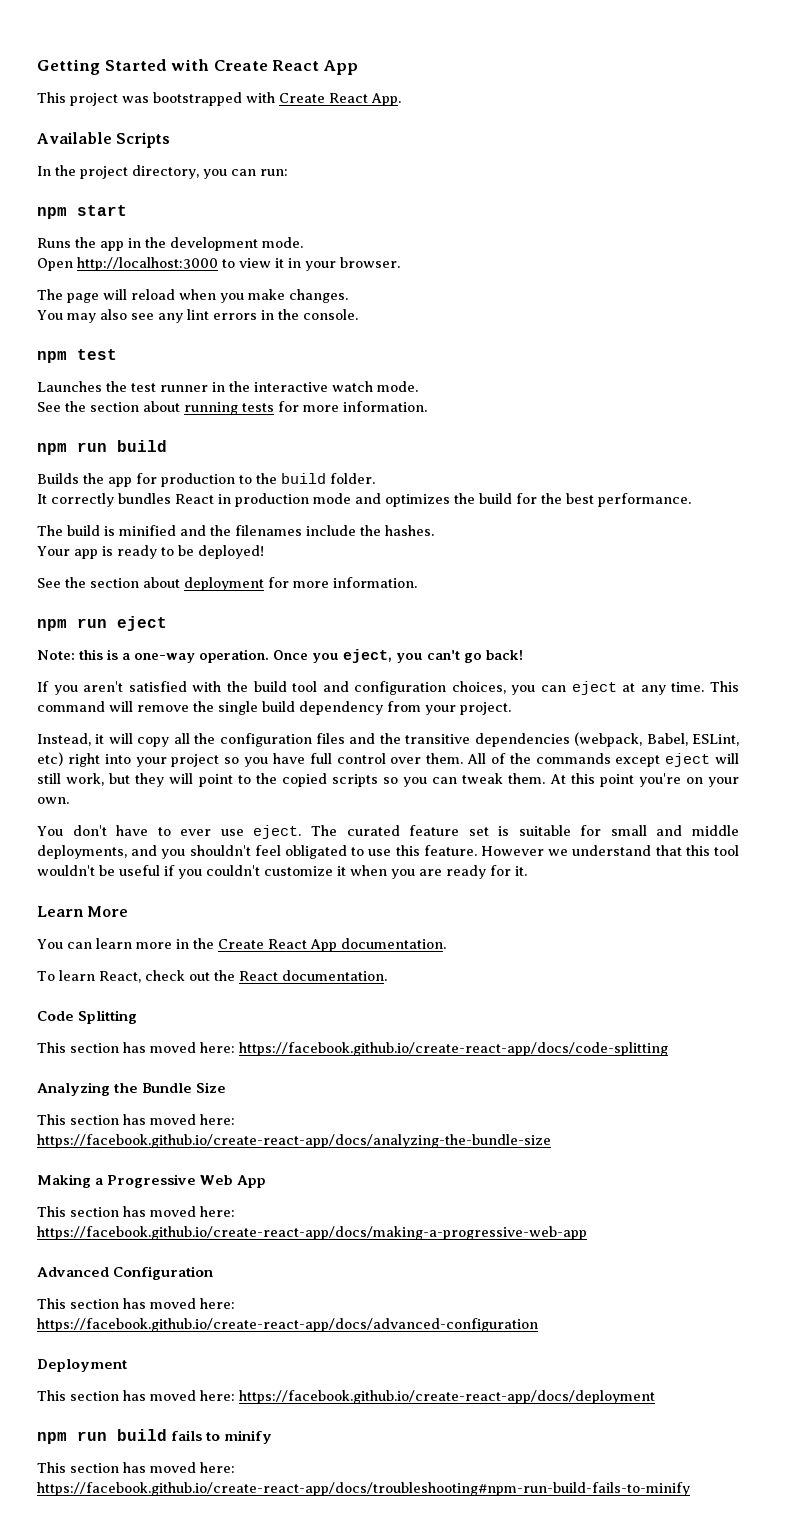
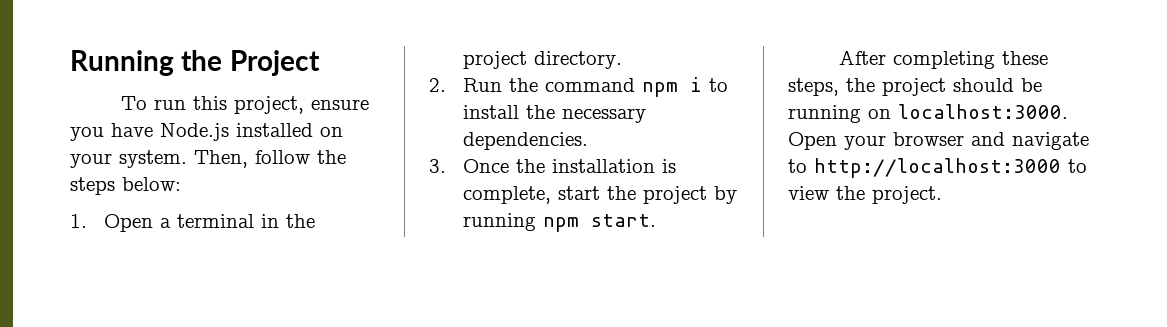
[37,59,358,75] [37,92,401,106] [37,132,171,148] [37,165,288,179] [37,205,127,219] [37,237,303,251] [37,257,400,271] [37,289,348,303] [37,309,358,323] [37,349,117,363] [37,381,418,392] [37,401,427,415] [37,440,167,455] [37,473,375,487] [37,493,691,507] [37,525,434,536] [37,545,264,559] [37,577,417,591] [37,616,167,631] [37,649,523,663] [37,681,740,695] [37,701,511,715] [37,732,740,747] [37,752,739,767] [37,773,740,787] [37,797,69,804] [37,825,739,839] [37,845,740,859] [37,865,527,879] [37,906,129,917] [37,938,446,952] [37,970,387,983] [37,1010,138,1024] [37,1042,668,1056] [37,1082,227,1096] [37,1114,235,1125] [37,1134,551,1148] [37,1174,267,1188] [37,1206,235,1217] [37,1226,587,1240] [37,1266,214,1280] [37,1298,235,1309] [37,1318,538,1332] [37,1359,127,1372] [37,1390,655,1404] [37,1429,273,1444] [37,1462,235,1473] [37,1482,690,1496] Getting Started with Create React App // This project was bootstrapped with Create React App. // Available Scripts // In the project directory, you can run: // npm start // Runs the app in the development mode. // Open http://localhost:3000 to view it in your browser. // The page will reload when you make changes. // You may also see any lint errors in the console. // npm test // Launches the test runner in the interactive watch mode. // See the section about running tests for more information. // npm run build // Builds the app for production to the build folder. // It correctly bundles React in production mode and optimizes the build for the best performance. // The build is minified and the filenames include the hashes. // Your app is ready to be deployed! // See the section about deployment for more information. // npm run eject // Note: this is a one-way operation. Once you eject, you can't go back! // If you aren't satisfied with the build tool and configuration choices, you can eject at any time. This command will remove the single build dependency from your project. // Instead, it will copy all the configuration files and the transitive dependencies (webpack, Babel, ESLint, etc) right into your project so you have full control over them. All of the commands except eject will still work, but they will point to the copied scripts so you can tweak them. At this point you're on your own. // You don't have to ever use eject. The curated feature set is suitable for small and middle deployments, and you shouldn't feel obligated to use this feature. However we understand that this tool wouldn't be useful if you couldn't customize it when you are ready for it. // Learn More // You can learn more in the Create React App documentation. // To learn React, check out the React documentation. // Code Splitting // This section has moved here: https://facebook.github.io/create-react-app/docs/code-splitting // Analyzing the Bundle Size // This section has moved here: https://facebook.github.io/create-react-app/docs/analyzing-the-bundle-size // Making a Progressive Web App // This section has moved here: https://facebook.github.io/create-react-app/docs/making-a-progressive-web-app // Advanced Configuration // This section has moved here: https://facebook.github.io/create-react-app/docs/advanced-configuration // Deployment // This section has moved here: https://facebook.github.io/create-react-app/docs/deployment // npm run build fails to minify // This section has moved here: https://facebook.github.io/create-react-app/docs/troubleshooting#npm-run-build-fails-to-minify -> [70,50,320,76] [121,96,370,114] [70,123,343,141] [70,150,346,168] [70,177,181,195] [70,214,316,232] [463,51,623,69] [429,77,729,97] [463,105,647,123] [463,132,589,150] [429,159,677,173] [463,186,738,204] [463,213,657,232] [839,50,1049,69] [788,78,1042,96] [788,104,1068,123] [788,132,1089,150] [788,158,1087,178] [788,186,942,204] Running the Project // To run this project, ensure you have Node.js installed on your system. Then, follow the steps below: // 1. Open a terminal in the project directory. // 2. Run the command npm i to install the necessary dependencies. // 3. Once the installation is complete, start the project by running npm start. // After completing these steps, the project should be running on localhost:3000. Open your browser and navigate to http://localhost:3000 to view the project.

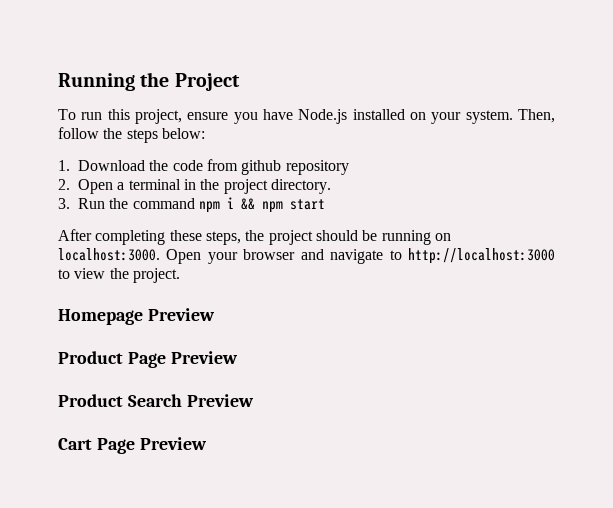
(87, 221) none -> [78,159,349,175] [58,179,70,190] Download the code from github repository // 2.
[429,78,446,92] 2. -> [58,198,70,209] 3.
[709,78,729,92] [463,105,647,123] [463,132,589,150] [429,159,677,173] [463,186,738,204] [463,213,657,232] to install the necessary dependencies. // 3. Once the installation is complete, start the project by running npm start. -> [240,198,325,213] && npm start
(942, 195) none -> [58,308,215,325] [58,351,238,368] [58,394,254,407] [58,437,207,454] // Homepage Preview // Product Page Preview // Product Search Preview // Cart Page Preview

